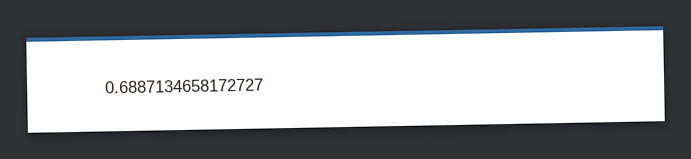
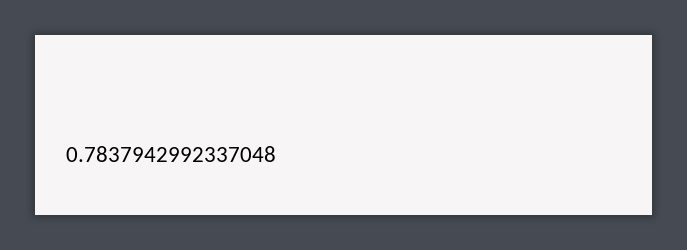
[104,78,264,94] 0.6887134658172727 -> [66,146,276,162] 0.7837942992337048

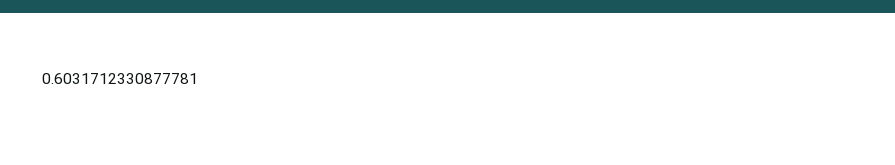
[66,146,276,162] 0.7837942992337048 -> [42,73,198,84] 0.6031712330877781

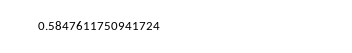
[42,73,198,84] 0.6031712330877781 -> [38,21,160,30] 0.5847611750941724

